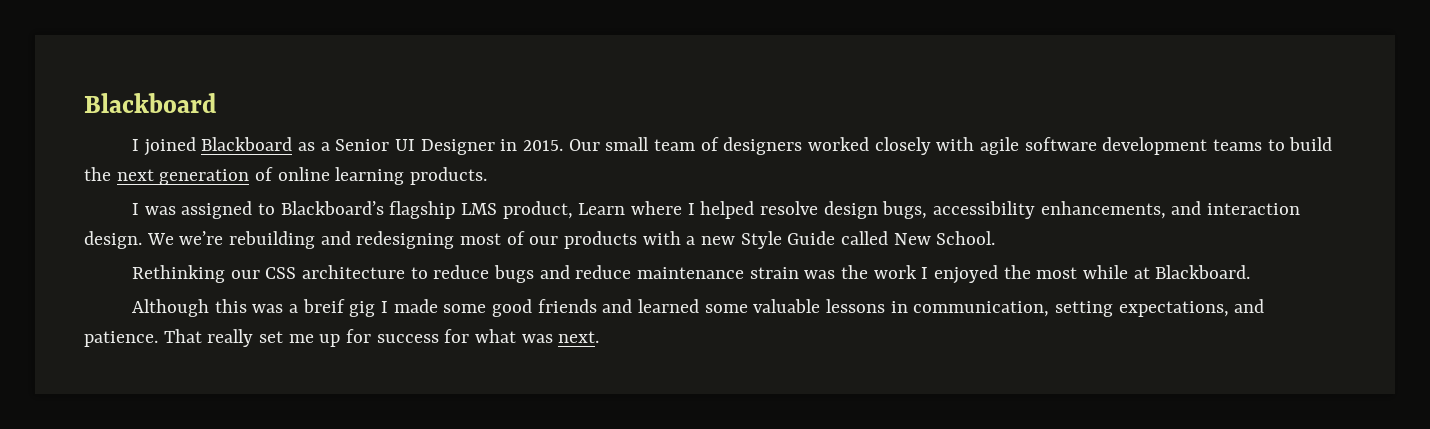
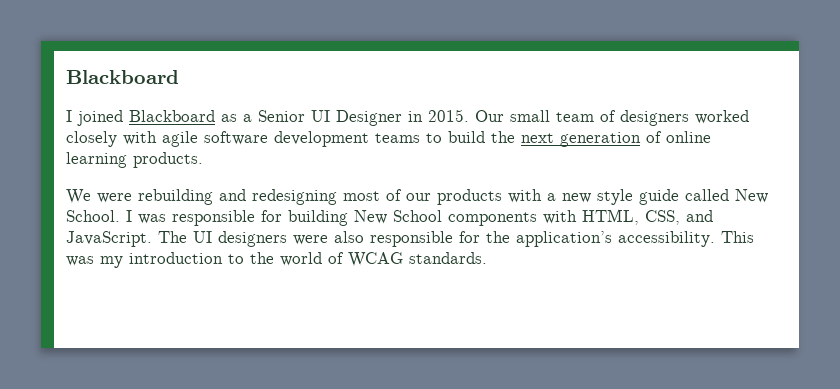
[131,201,1300,219] [84,231,224,249] I was assigned to Blackboard’s flagship LMS product, Learn where I helped resolve design bugs, accessibility enhancements, and interaction design. We we’re -> [66,189,132,204] We were
[740,231,836,249] Style Guide -> [597,189,679,205] style guide
[131,265,1251,284] [131,299,1265,317] [84,329,600,347] // Rethinking our CSS architecture to reduce bugs and reduce maintenance strain was the work I enjoyed the most while at Blackboard. // Although this was a breif gig I made some good friends and learned some valuable lessons in communication, setting expectations, and patience. That really set me up for success for what was next. -> [126,209,713,226] [66,231,754,247] [66,252,487,268] I was responsible for building New School components with HTML, CSS, and JavaScript. The UI designers were also responsible for the application’s accessibility. This was my introduction to the world of WCAG standards.

